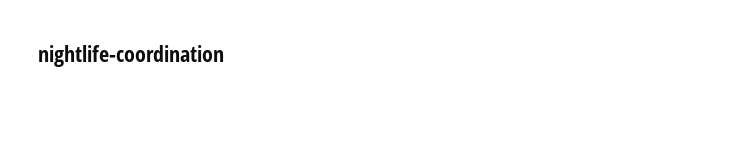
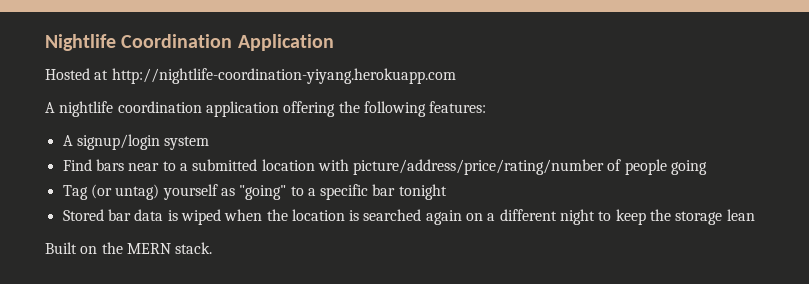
[38,45,224,67] nightlife-coordination -> [45,34,334,51] [45,68,456,84] [45,101,487,117] [62,134,210,150] [62,159,708,175] [62,184,447,200] [62,209,755,225] [45,242,213,254] Nightlife Coordination Application // Hosted at http://nightlife-coordination-yiyang.herokuapp.com // A nightlife coordination application offering the following features: // A signup/login system // Find bars near to a submitted location with picture/address/price/rating/number of people going // Tag (or untag) yourself as "going" to a specific bar tonight // Stored bar data is wiped when the location is searched again on a different night to keep the storage lean // Built on the MERN stack.

